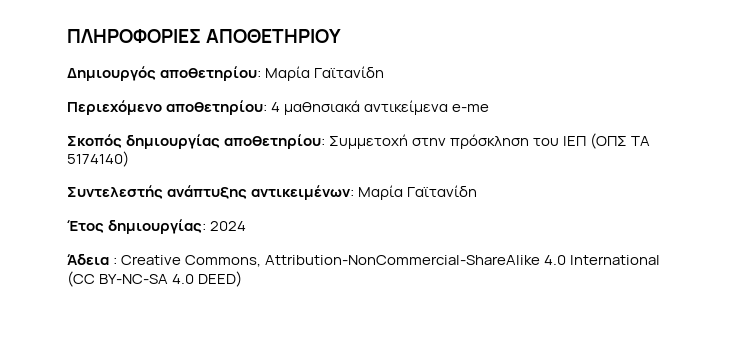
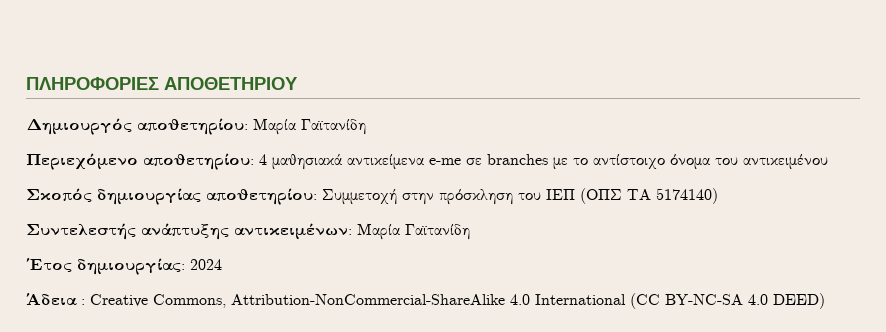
(490, 108) none -> [466,154,828,170] σε branches με το αντίστοιχο όνομα του αντικειμένου

